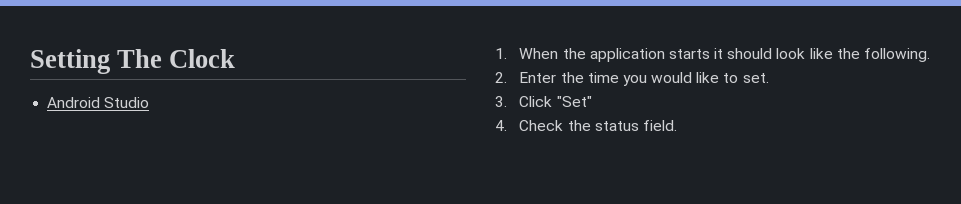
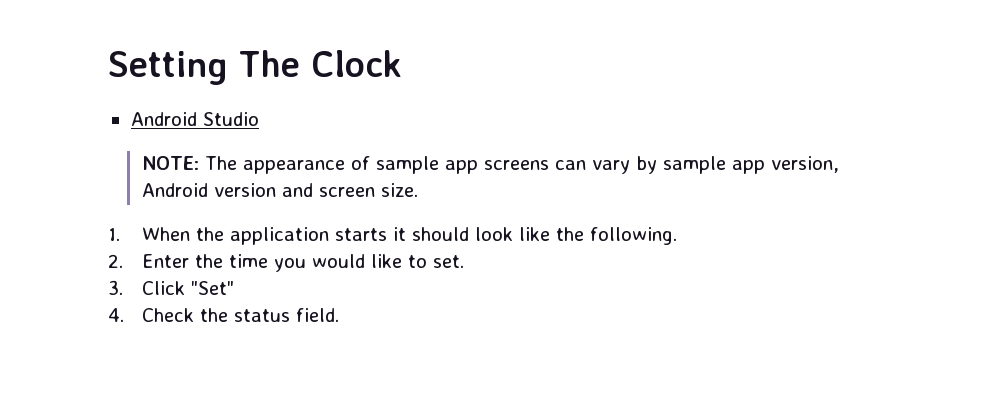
(150, 102) none -> [141,156,839,174] [141,183,418,197] // NOTE: The appearance of sample app screens can vary by sample app version, Android version and screen size.

